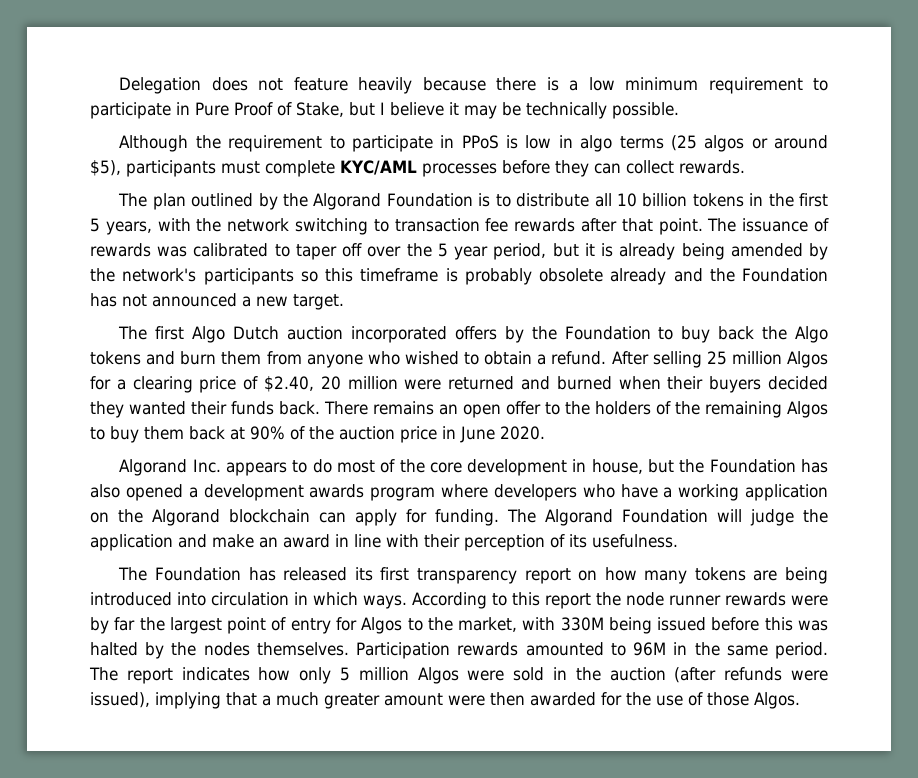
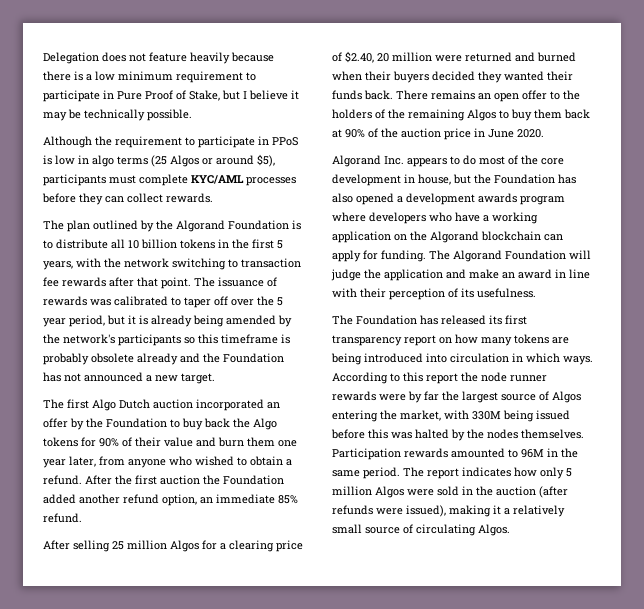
[704,135,745,152] algos -> [170,155,199,167] Algos
[454,326,497,340] offers -> [267,402,280,409] [43,418,68,428] an offer
[146,351,262,365] and burn them -> [81,437,297,447] [43,456,96,468] for 90% of their value and burn them one year later,
(649, 358) none -> [115,475,284,485] [43,494,298,506] [43,513,82,523] [43,540,70,550] the first auction the Foundation added another refund option, an immediate 85% refund. // After
[227,617,423,634] point of entry for Algos to -> [501,391,581,403] [332,410,378,422] source of Algos entering
[155,692,749,709] implying that a much greater amount were then awarded for the use of those -> [449,505,565,517] [332,524,476,536] making it a relatively small source of circulating

